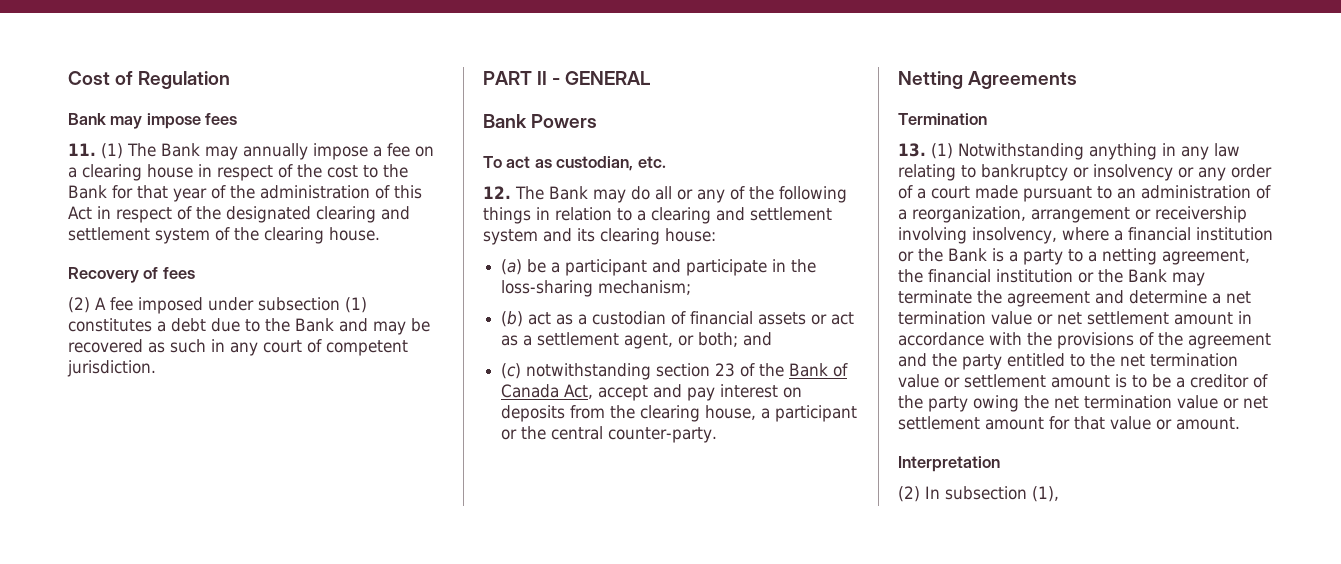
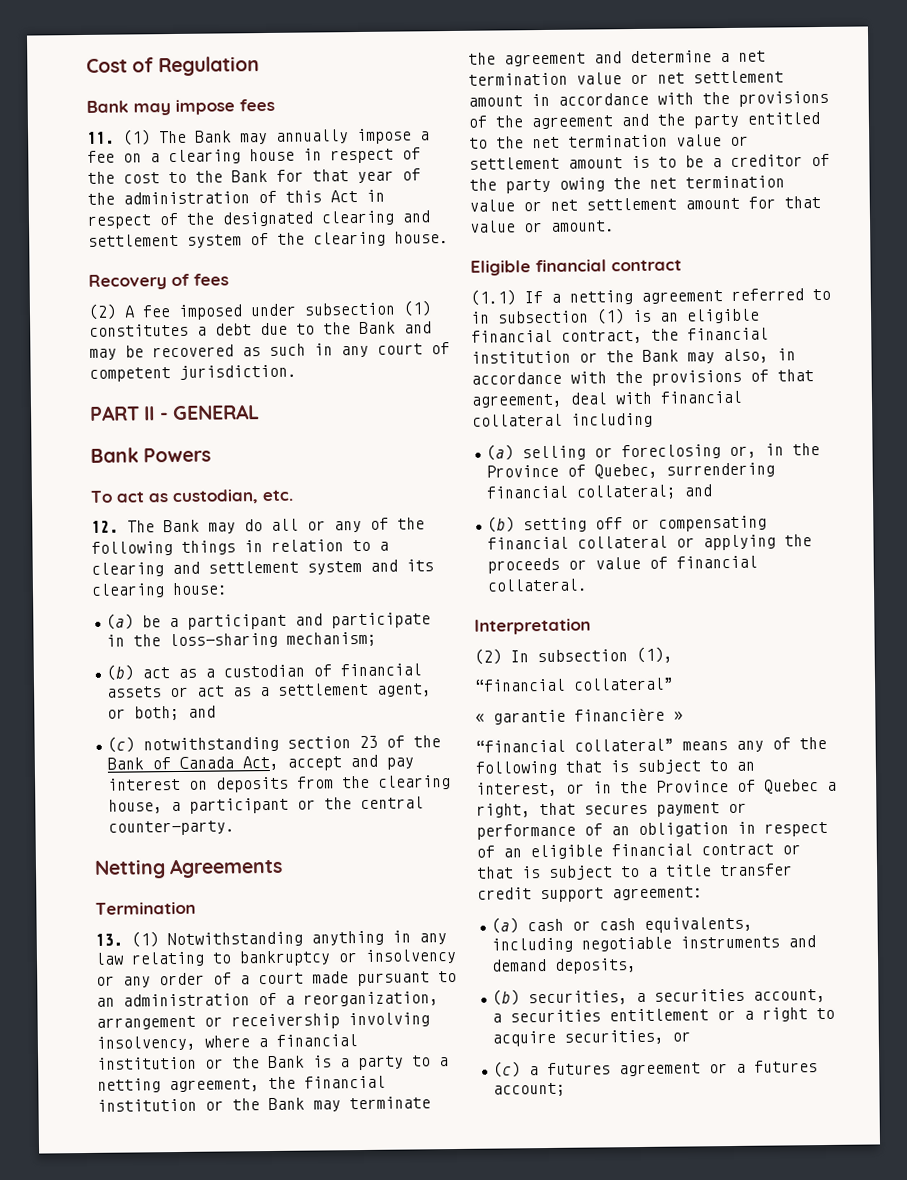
(1240, 423) none -> [470,259,682,276] [470,288,831,306] [470,308,760,325] [471,327,769,344] [471,348,796,364] [471,369,814,386] [471,390,742,408] [472,412,653,428] [486,443,821,461] [486,462,776,479] [486,484,714,500] [487,515,768,533] [487,534,813,551] [487,555,759,574] [487,578,589,592] // Eligible financial contract // (1.1) If a netting agreement referred to in subsection (1) is an eligible financial contract, the financial institution or the Bank may also, in accordance with the provisions of that agreement, deal with financial collateral including // (a) selling or foreclosing or, in the Province of Quebec, surrendering financial collateral; and // (b) setting off or compensating financial collateral or applying the proceeds or value of financial collateral.
(1059, 494) none -> [474,677,674,692] [475,707,683,725] [475,736,827,753] [475,759,755,776] [476,779,837,797] [476,802,747,818] [476,821,828,840] [476,843,801,860] [476,863,793,880] [477,886,703,903] [491,916,754,934] [491,935,817,953] [492,958,638,974] [492,988,827,1006] [492,1007,836,1023] [492,1029,692,1047] [493,1060,819,1078] [493,1082,567,1097] // “financial collateral” // « garantie financière » // “financial collateral” means any of the following that is subject to an interest, or in the Province of Quebec a right, that secures payment or performance of an obligation in respect of an eligible financial contract or that is subject to a title transfer credit support agreement: // (a) cash or cash equivalents, including negotiable instruments and demand deposits, // (b) securities, a securities account, a securities entitlement or a right to acquire securities, or // (c) a futures agreement or a futures account;

